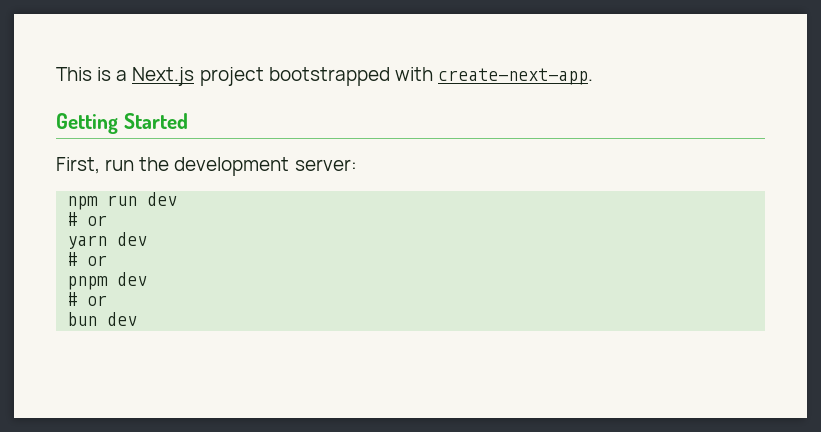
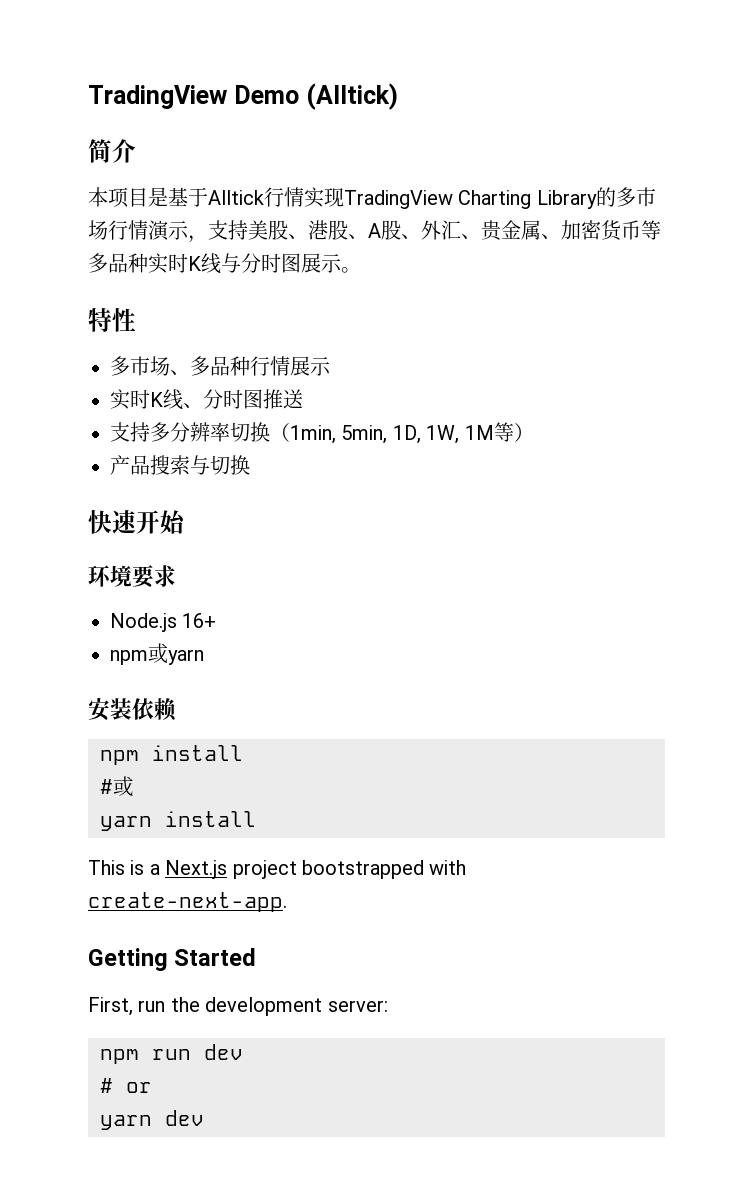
(56, 74) none -> [88,83,398,110] [88,139,136,163] [88,187,656,209] [88,220,661,243] [88,253,361,274] [88,308,136,332] [110,356,331,376] [110,389,303,410] [110,422,534,444] [110,455,250,475] [88,510,186,534] [88,565,176,588] [110,613,217,632] [110,643,204,665] [88,698,177,721] [100,745,243,765] [100,776,134,797] [100,811,256,831] TradingView Demo (Alltick) // 简介 // 本项目是基于Alltick行情实现TradingView Charting Library的多市场行情演示，支持美股、港股、A股、外汇、贵金属、加密货币等多品种实时K线与分时图展示。 // 特性 // 多市场、多品种行情展示 // 实时K线、分时图推送 // 支持多分辨率切换（1min, 5min, 1D, 1W, 1M等） // 产品搜索与切换 // 快速开始 // 环境要求 // Node.js 16+ // npm或yarn // 安装依赖 // npm install // #或 // yarn install //
[67,252,108,266] [67,272,148,290] [67,292,108,306] [67,312,138,326] // # or // pnpm dev // # or // bun dev -> (204, 1118) none

